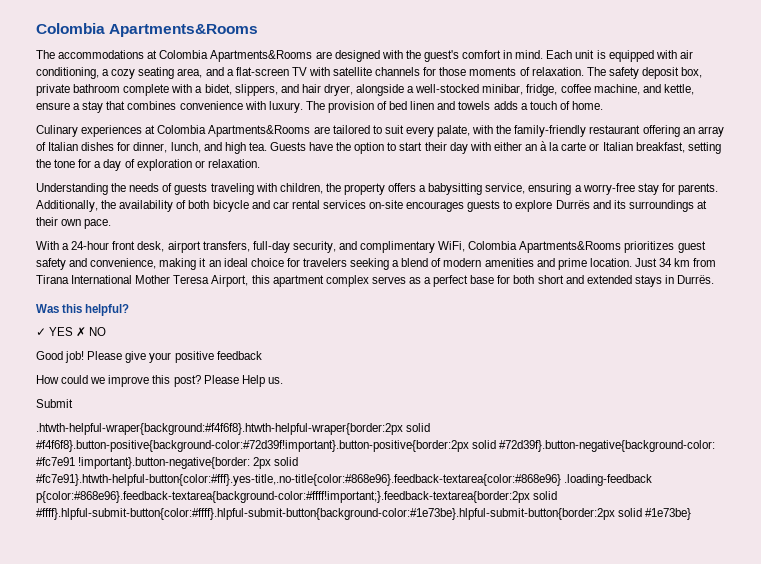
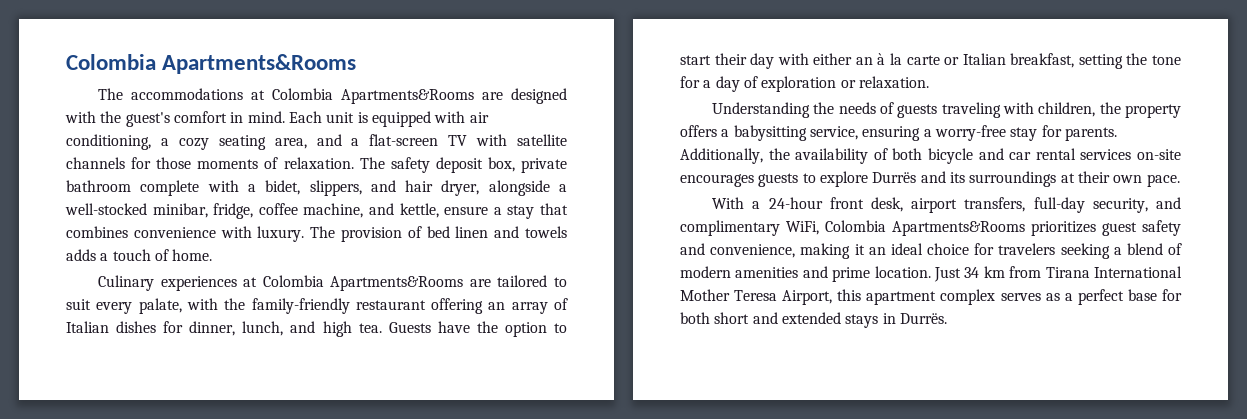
[36,304,130,316] [36,327,107,337] [36,351,262,363] [36,375,283,387] [36,399,73,408] [36,423,431,435] [36,440,716,452] [36,457,299,469] [36,474,653,486] [36,491,558,503] [36,508,692,520] // Was this helpful? // ✓ YES ✗ NO // Good job! Please give your positive feedback // How could we improve this post? Please Help us. // Submit // .htwth-helpful-wraper{background:#f4f6f8}.htwth-helpful-wraper{border:2px solid #f4f6f8}.button-positive{background-color:#72d39f!important}.button-positive{border:2px solid #72d39f}.button-negative{background-color: #fc7e91 !important}.button-negative{border: 2px solid #fc7e91}.htwth-helpful-button{color:#fff}.yes-title,.no-title{color:#868e96}.feedback-textarea{color:#868e96} .loading-feedback p{color:#868e96}.feedback-textarea{background-color:#ffff!important;}.feedback-textarea{border:2px solid #ffff}.hlpful-submit-button{color:#ffff}.hlpful-submit-button{background-color:#1e73be}.hlpful-submit-button{border:2px solid #1e73be} -> (947, 318) none

